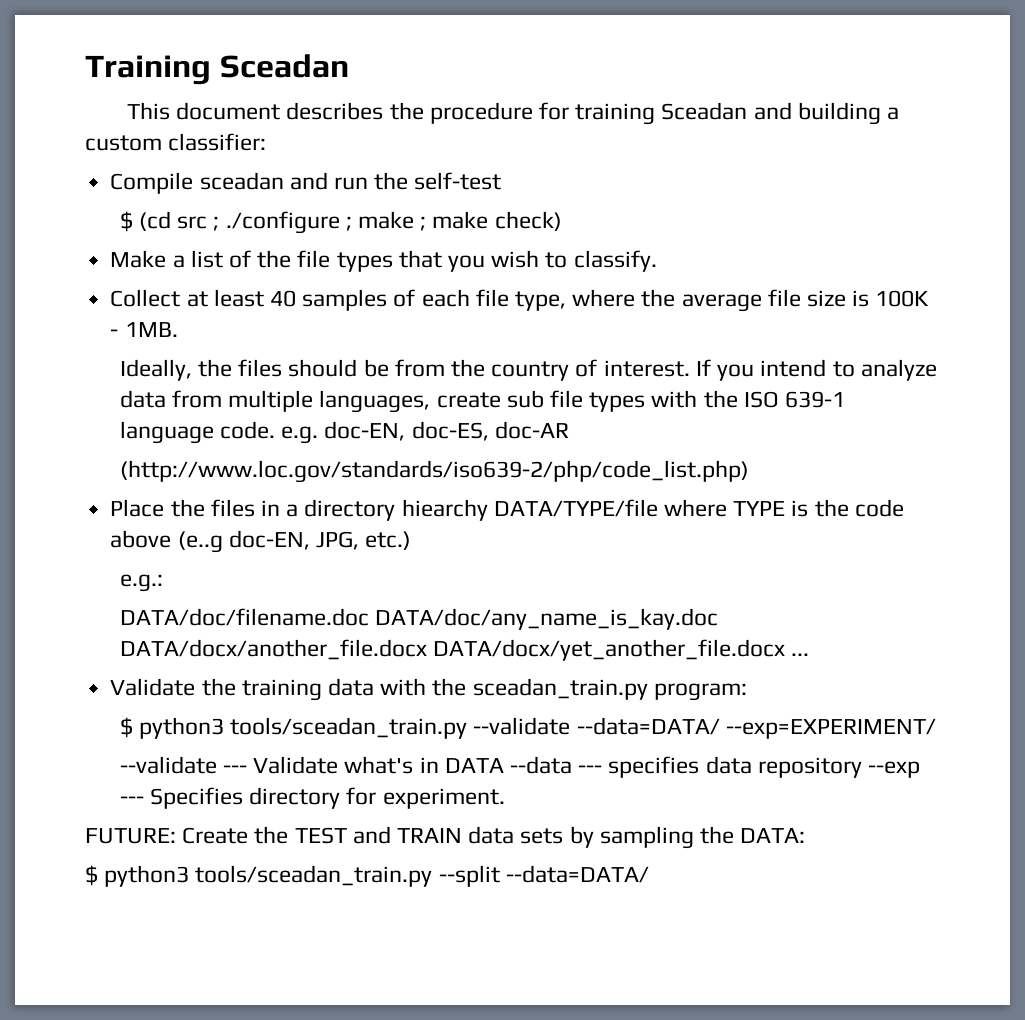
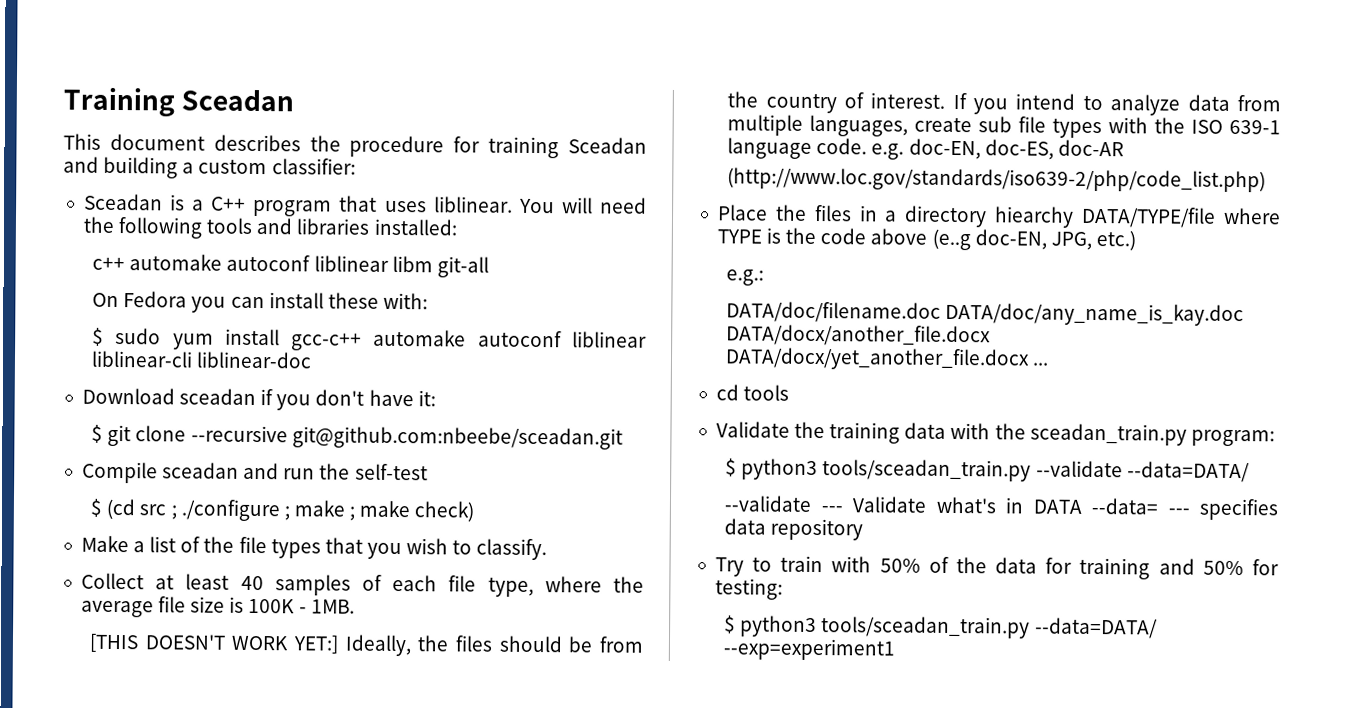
(267, 142) none -> [83,193,648,217] [82,216,457,239] [92,254,489,278] [92,291,428,313] [92,327,648,351] [91,350,313,369] [81,387,436,411] [91,424,623,450] // Sceadan is a C++ program that uses liblinear. You will need the following tools and libraries installed: // c++ automake autoconf liblinear libm git-all // On Fedora you can install these with: // $ sudo yum install gcc-c++ automake autoconf liblinear liblinear-cli liblinear-doc // Download sceadan if you don't have it: // $ git clone --recursive git@github.com:nbeebe/sceadan.git
(178, 329) none -> [89,633,340,654] [THIS DOESN'T WORK YET:]
(810, 654) none -> [715,384,790,401] // cd tools
[725,718,936,739] --exp=EXPERIMENT/ -> (1250, 472) none
[510,756,573,774] --data -> [1091,497,1160,515] --data=
[868,761,921,778] [119,787,505,809] [85,826,806,849] [85,865,649,887] --exp --- Specifies directory for experiment. // FUTURE: Create the TEST and TRAIN data sets by sampling the DATA: // $ python3 tools/sceadan_train.py --split --data=DATA/ -> [714,555,1279,580] [714,578,783,600] [724,615,1158,639] [723,638,896,661] // Try to train with 50% of the data for training and 50% for testing: // $ python3 tools/sceadan_train.py --data=DATA/ --exp=experiment1

